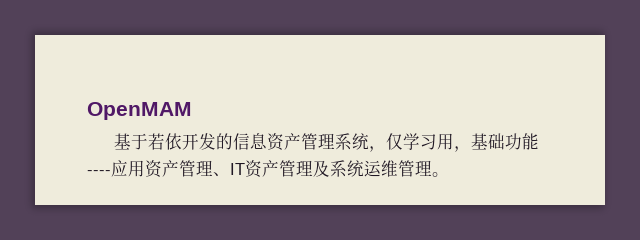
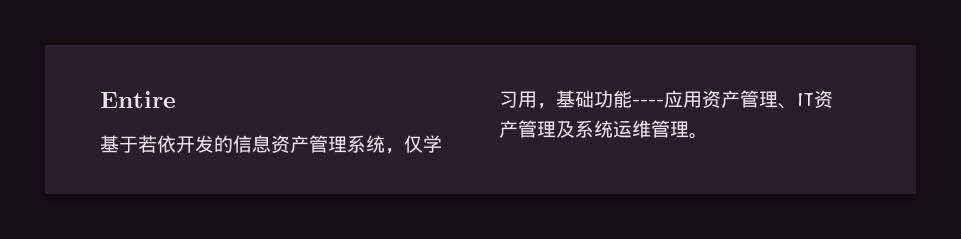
[87,102,192,120] OpenMAM -> [100,91,176,108] Entire

